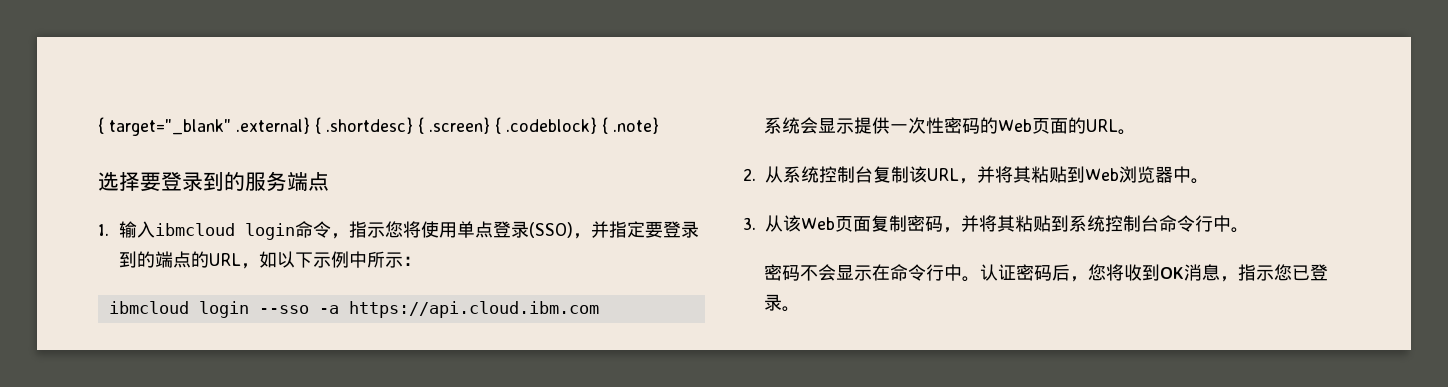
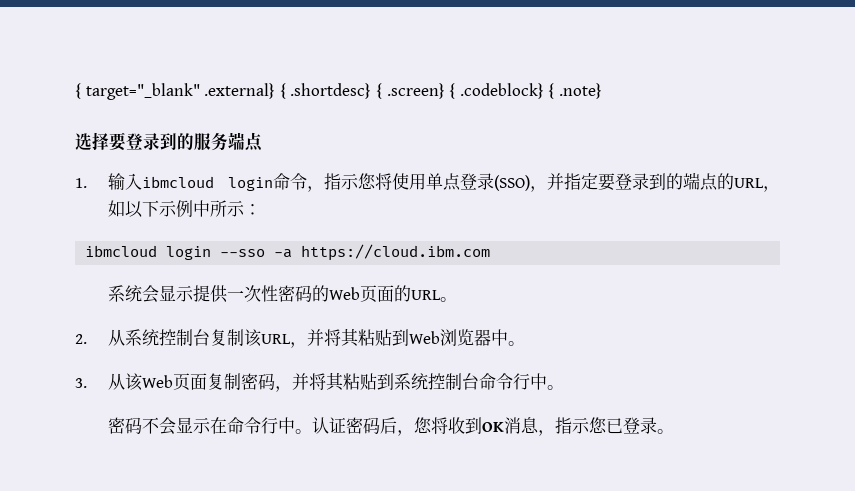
[348,301,599,318] https://api.cloud.ibm.com -> [301,244,491,261] https://cloud.ibm.com

